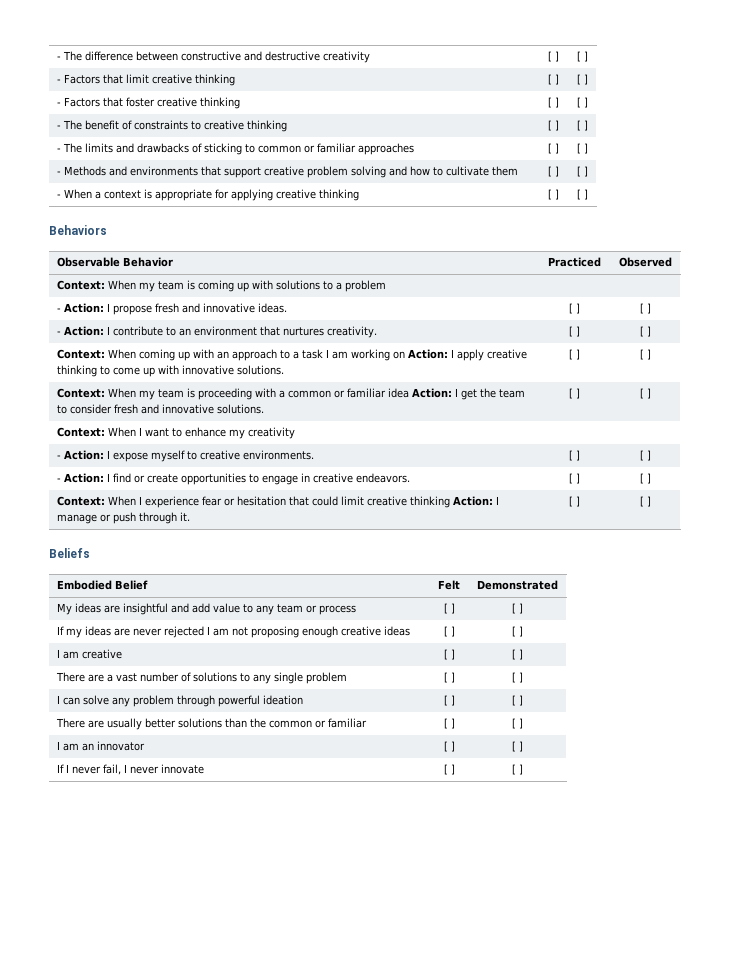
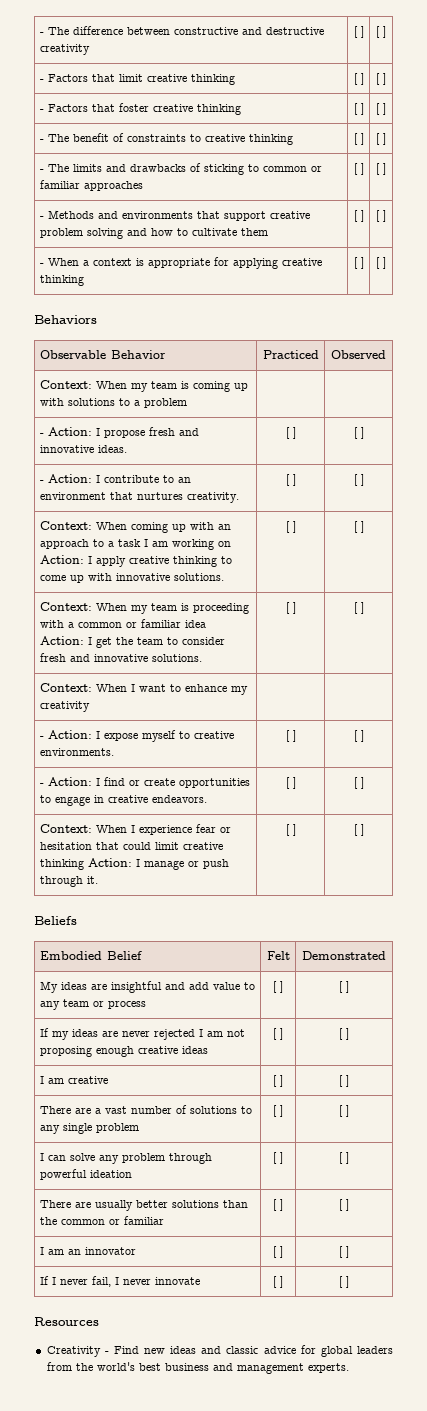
(523, 769) none -> [34,1317,99,1326] [46,1345,393,1357] [46,1362,349,1374] // Resources // Creativity - Find new ideas and classic advice for global leaders from the world's best business and management experts.

